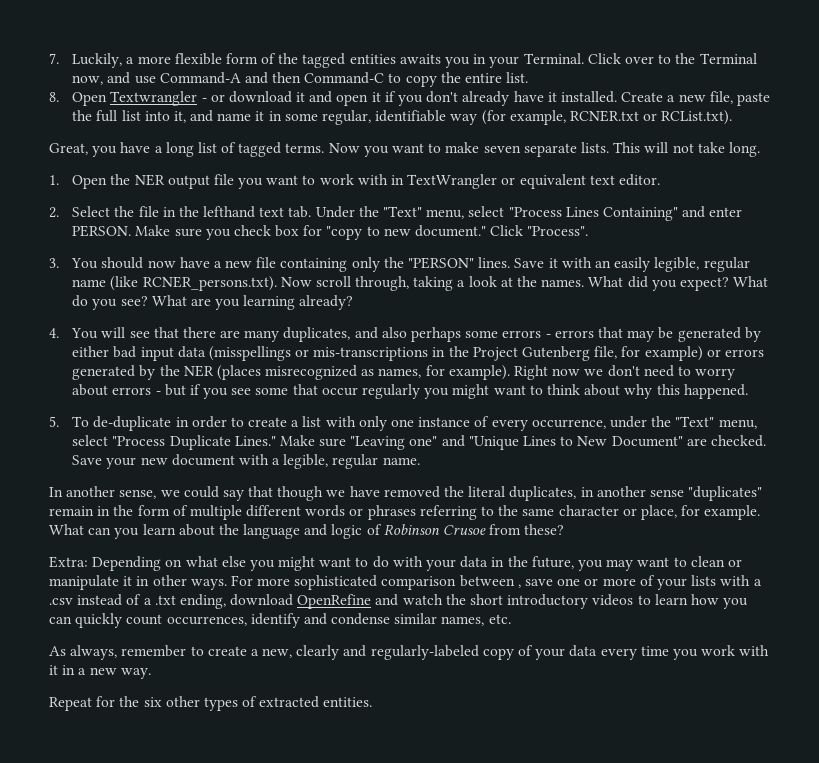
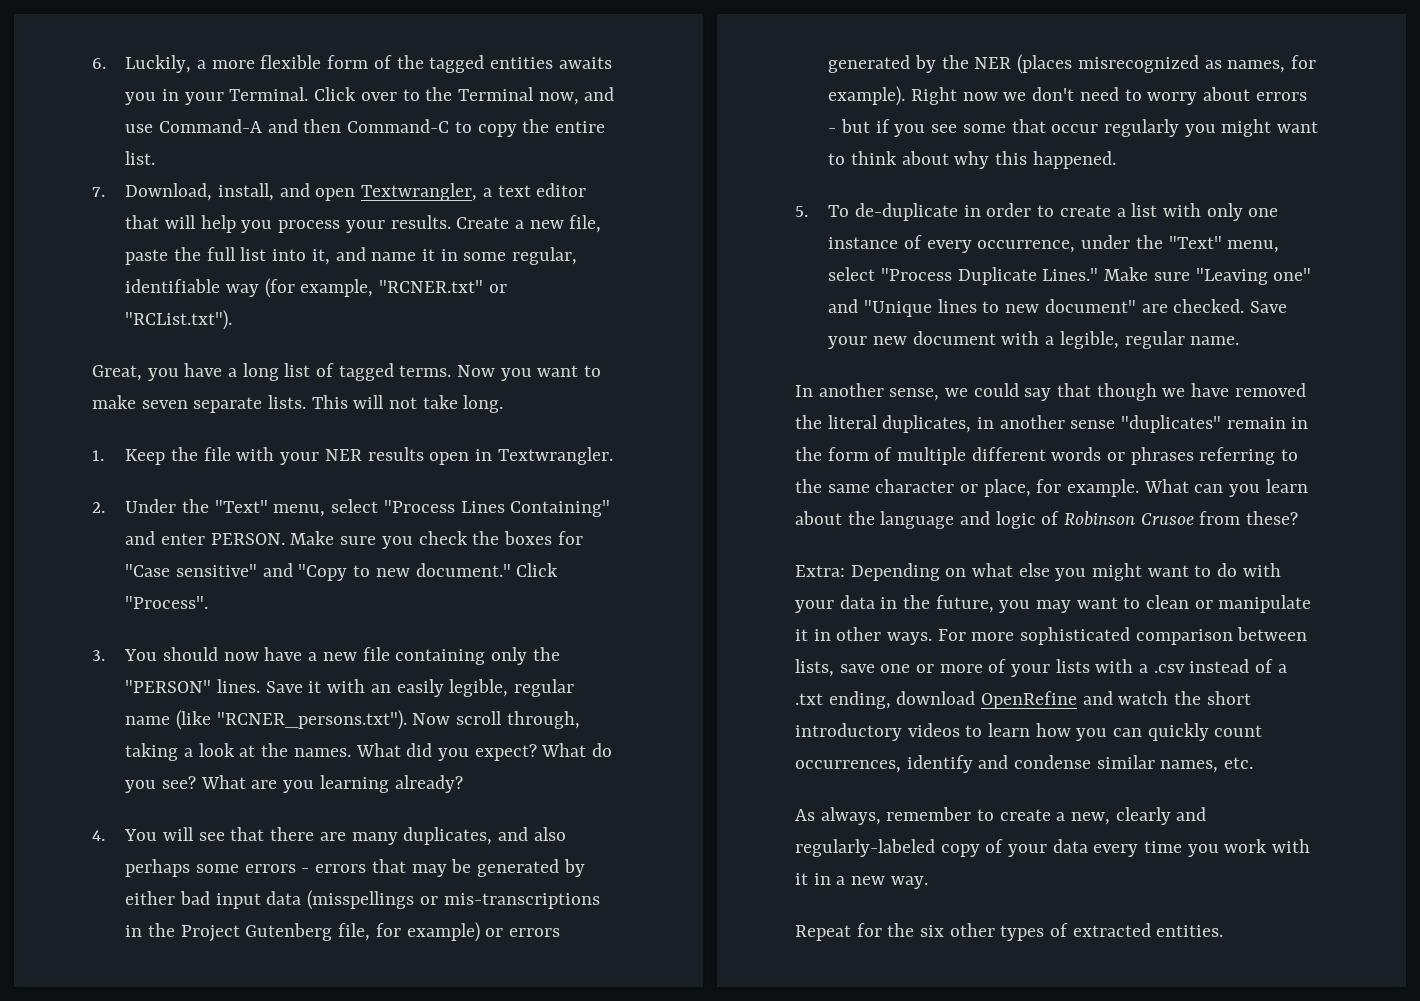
[49,53,59,64] 7. -> [92,58,106,69] 6.
[49,91,617,106] 8. Open Textwrangler - or download it and open it if you don't already have it installed. -> [92,183,587,201] [125,215,451,233] 7. Download, install, and open Textwrangler, a text editor that will help you process your results.
[569,110,733,125] RCNER.txt or RCList.txt). -> [379,280,507,293] [125,310,233,330] "RCNER.txt" or "RCList.txt").
[72,174,660,189] [49,206,312,218] Open the NER output file you want to work with in TextWrangler or equivalent text editor. // 2. Select the file in the lefthand text tab. -> [125,447,613,465] [92,502,105,513] Keep the file with your NER results open in Textwrangler. // 2.
[275,225,363,240] box for "copy -> [472,531,583,545] [125,563,348,581] the boxes for "Case sensitive" and "Copy
[142,276,277,291] RCNER_persons.txt). -> [216,710,407,730] "RCNER_persons.txt").
[523,436,683,447] Lines to New Document" -> [937,299,1136,313] lines to new document"
[517,584,521,588] , -> [795,659,834,677] lists,

